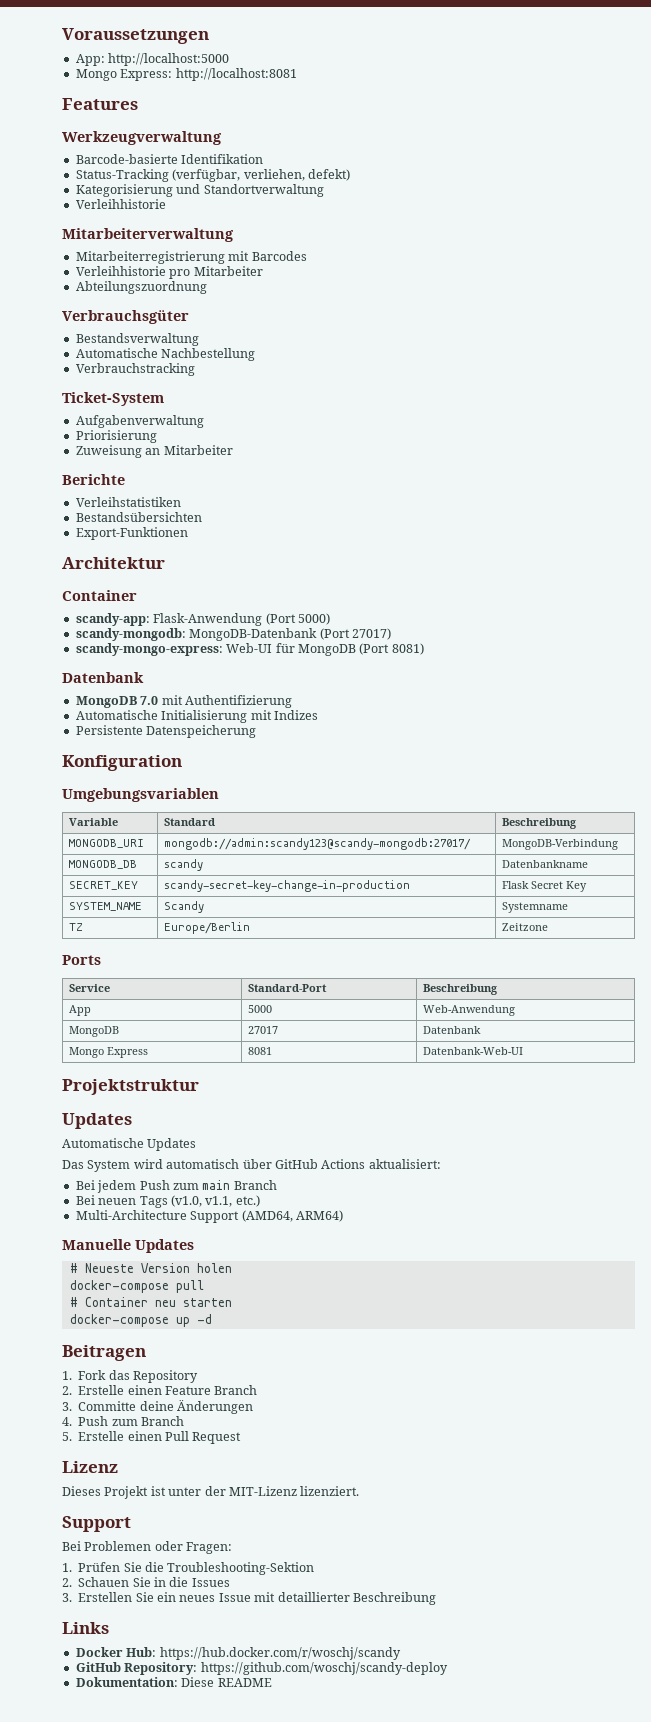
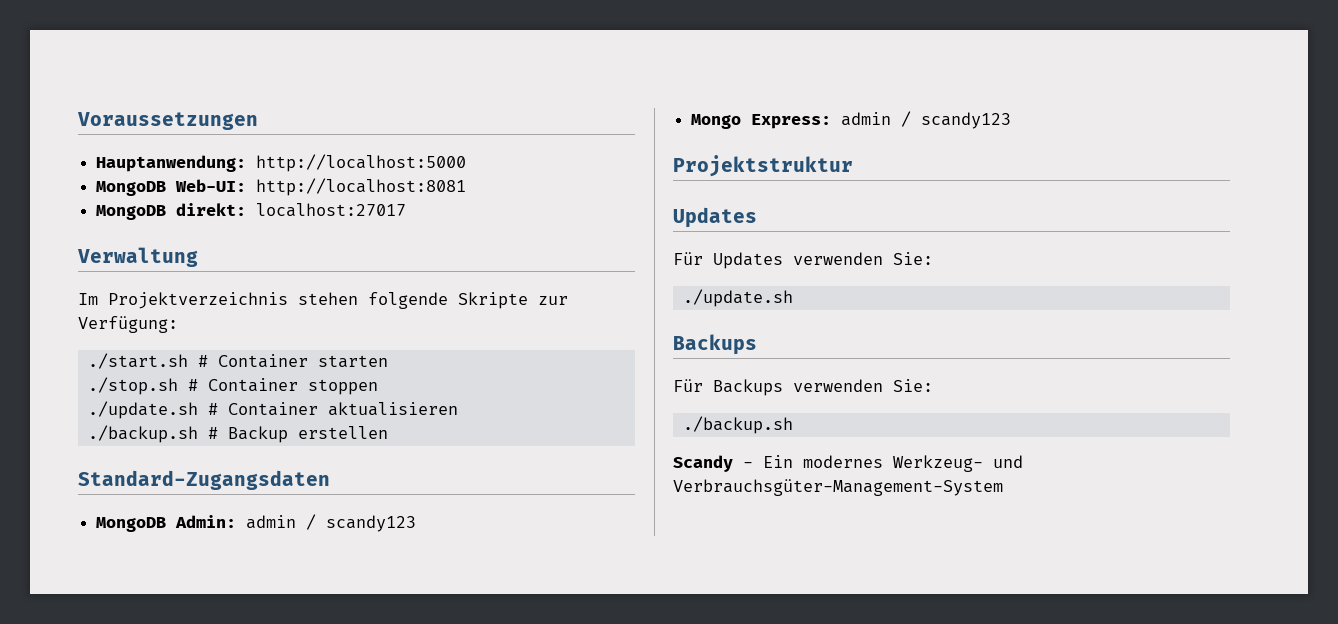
[75,54,105,66] App: -> [96,155,247,172] Hauptanwendung:
[75,68,297,81] [62,98,138,110] [62,131,222,145] [75,154,264,164] [75,169,350,182] [75,184,324,197] [75,199,166,209] [62,228,234,242] [75,251,307,264] [75,266,263,279] [75,281,207,294] [62,310,189,324] [75,333,199,346] [75,348,256,361] [75,363,195,376] [62,392,164,406] [75,415,204,428] [75,430,157,443] [75,445,233,458] [62,474,125,485] [75,497,181,507] [75,512,202,522] [75,527,188,540] [62,557,165,569] [62,590,137,601] [75,613,330,626] [75,628,391,641] [75,643,424,656] [62,672,144,683] [75,695,292,708] [75,710,318,723] [75,725,257,738] [62,755,182,771] [62,788,219,802] [69,818,119,826] [164,818,216,826] [502,818,578,829] [69,839,145,848] [164,838,472,850] [502,839,619,850] [69,860,138,869] [164,859,204,871] [502,860,589,868] [69,881,139,890] [164,880,411,892] [502,881,588,892] [69,902,143,911] [164,901,205,913] [502,902,569,913] [69,923,84,931] [164,922,251,934] [502,923,549,931] [62,955,101,965] [69,984,111,992] [248,984,328,992] [423,984,499,995] [69,1005,92,1016] [248,1005,273,1013] [423,1005,516,1016] [69,1026,120,1037] [248,1026,279,1034] [423,1026,482,1034] [69,1047,149,1058] [248,1047,273,1055] [423,1047,524,1055] Mongo Express: http://localhost:8081 // Features // Werkzeugverwaltung // Barcode-basierte Identifikation // Status-Tracking (verfügbar, verliehen, defekt) // Kategorisierung und Standortverwaltung // Verleihhistorie // Mitarbeiterverwaltung // Mitarbeiterregistrierung mit Barcodes // Verleihhistorie pro Mitarbeiter // Abteilungszuordnung // Verbrauchsgüter // Bestandsverwaltung // Automatische Nachbestellung // Verbrauchstracking // Ticket-System // Aufgabenverwaltung // Priorisierung // Zuweisung an Mitarbeiter // Berichte // Verleihstatistiken // Bestandsübersichten // Export-Funktionen // Architektur // Container // scandy-app: Flask-Anwendung (Port 5000) // scandy-mongodb: MongoDB-Datenbank (Port 27017) // scandy-mongo-express: Web-UI für MongoDB (Port 8081) // Datenbank // MongoDB 7.0 mit Authentifizierung // Automatische Initialisierung mit Indizes // Persistente Datenspeicherung // Konfiguration // Umgebungsvariablen // Variable | Standard | Beschreibung // MONGODB_URI | mongodb://admin:scandy123@scandy-mongodb:27017/ | MongoDB-Verbindung // MONGODB_DB | scandy | Datenbankname // SECRET_KEY | scandy-secret-key-change-in-production | Flask Secret Key // SYSTEM_NAME | Scandy | Systemname // TZ | Europe/Berlin | Zeitzone // Ports // Service | Standard-Port | Beschreibung // App | 5000 | Web-Anwendung // MongoDB | 27017 | Datenbank // Mongo Express | 8081 | Datenbank-Web-UI -> [96,178,467,196] [96,203,407,220] [77,247,198,267] [78,292,568,309] [78,316,178,333] [87,353,388,369] [87,377,378,395] [87,401,458,419] [87,425,388,443] [78,470,330,490] [96,514,417,532] [691,111,1012,129] MongoDB Web-UI: http://localhost:8081 // MongoDB direkt: localhost:27017 // Verwaltung // Im Projektverzeichnis stehen folgende Skripte zur Verfügung: // ./start.sh # Container starten // ./stop.sh # Container stoppen // ./update.sh # Container aktualisieren // ./backup.sh # Backup erstellen // Standard-Zugangsdaten // MongoDB Admin: admin / scandy123 // Mongo Express: admin / scandy123
[62,1138,197,1151] [62,1159,441,1172] [75,1180,277,1193] [75,1195,260,1208] [75,1210,343,1223] [62,1239,194,1253] [69,1263,232,1273] [69,1280,204,1293] [69,1297,232,1307] [69,1314,212,1327] [62,1345,146,1361] [62,1370,198,1383] [62,1385,258,1395] [62,1400,253,1414] [62,1416,184,1426] [62,1431,242,1444] [62,1461,118,1473] [62,1486,360,1499] [62,1516,131,1532] [62,1541,233,1554] [62,1562,315,1575] [62,1577,230,1587] [62,1592,436,1605] [62,1622,109,1634] [75,1647,401,1660] [75,1662,448,1675] [75,1677,272,1687] Automatische Updates // Das System wird automatisch über GitHub Actions aktualisiert: // Bei jedem Push zum main Branch // Bei neuen Tags (v1.0, v1.1, etc.) // Multi-Architecture Support (AMD64, ARM64) // Manuelle Updates // # Neueste Version holen // docker-compose pull // # Container neu starten // docker-compose up -d // Beitragen // 1. Fork das Repository // 2. Erstelle einen Feature Branch // 3. Committe deine Änderungen // 4. Push zum Branch // 5. Erstelle einen Pull Request // Lizenz // Dieses Projekt ist unter der MIT-Lizenz lizenziert. // Support // Bei Problemen oder Fragen: // 1. Prüfen Sie die Troubleshooting-Sektion // 2. Schauen Sie in die Issues // 3. Erstellen Sie ein neues Issue mit detaillierter Beschreibung // Links // Docker Hub: https://hub.docker.com/r/woschj/scandy // GitHub Repository: https://github.com/woschj/scandy-deploy // Dokumentation: Diese README -> [673,252,933,269] [682,289,793,307] [673,334,757,355] [673,379,933,396] [682,416,793,434] [673,455,1023,472] [673,479,1003,496] Für Updates verwenden Sie: // ./update.sh // Backups // Für Backups verwenden Sie: // ./backup.sh // Scandy - Ein modernes Werkzeug- und Verbrauchsgüter-Management-System

